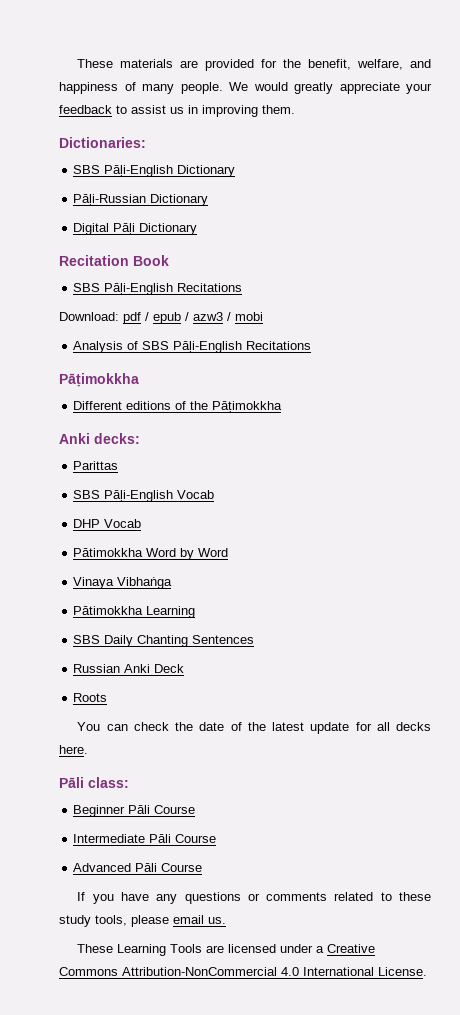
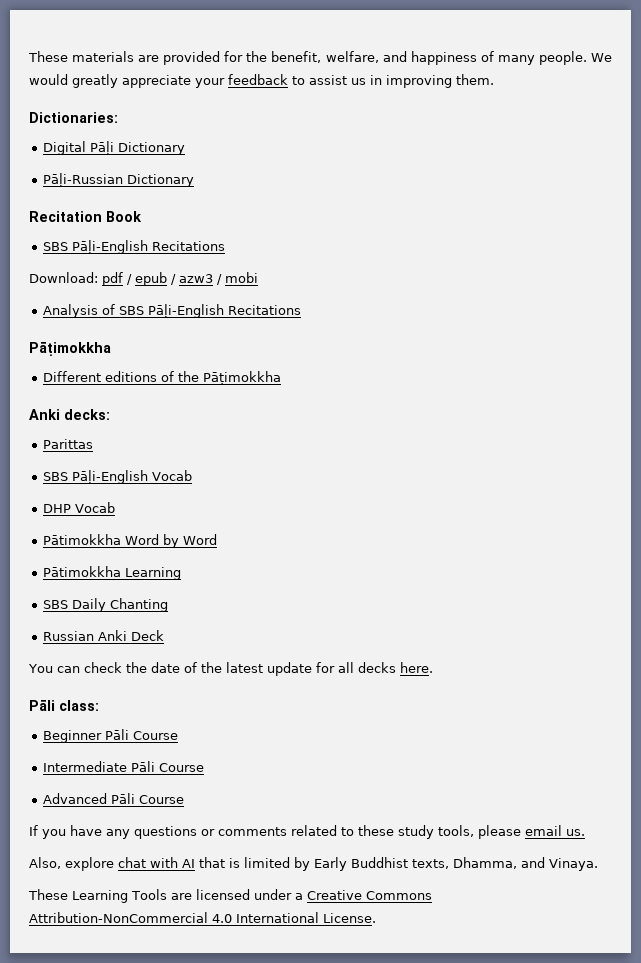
[73,165,174,177] SBS Pāḷi-English -> [43,141,115,155] Digital Pāḷi
[73,223,198,235] // Digital Pāḷi Dictionary -> (195, 180) none
[73,577,173,589] // Vinaya Vibhaṅga -> (218, 539) none
[192,635,255,644] Sentences -> (169, 605) none
[73,693,108,702] // Roots -> (165, 635) none
(226, 920) none -> [29,857,598,871] // Also, explore chat with AI that is limited by Early Buddhist texts, Dhamma, and Vinaya.

